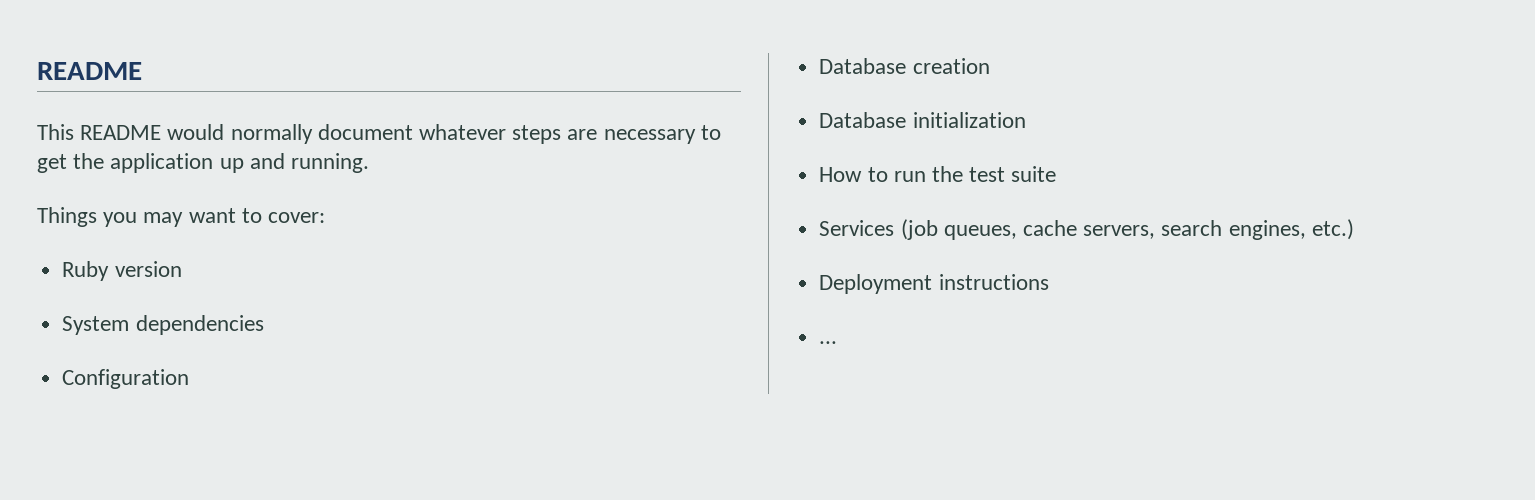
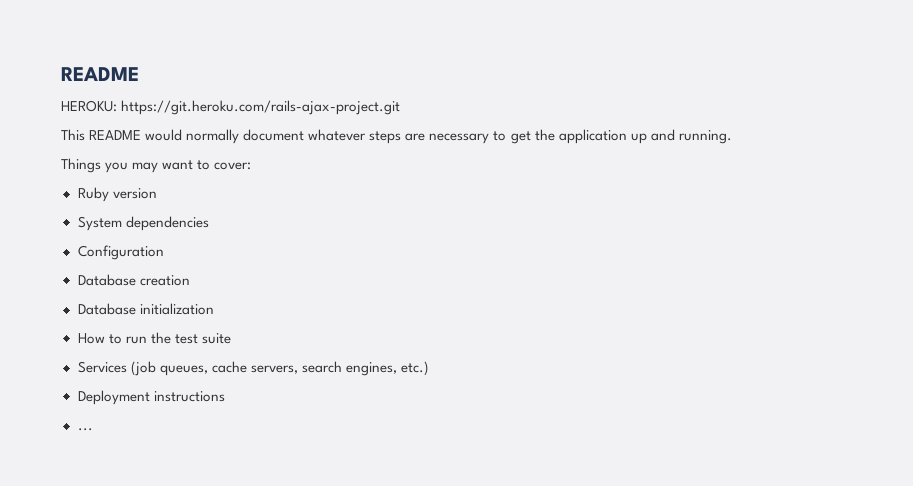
[37,62,142,80] README -> [61,67,139,81] [61,100,401,115] README // HEROKU: https://git.heroku.com/rails-ajax-project.git

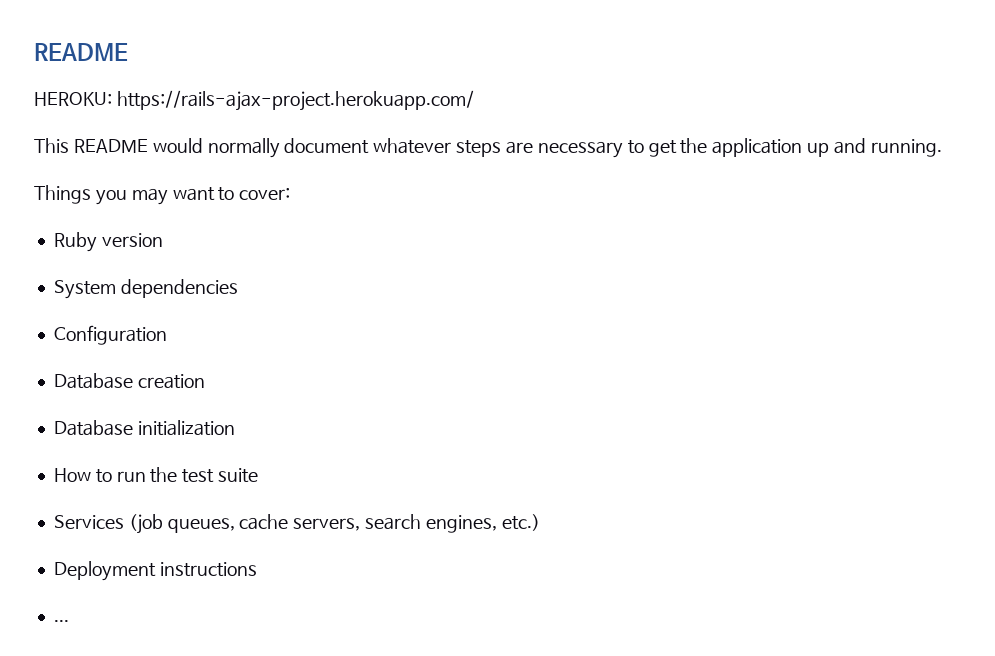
[121,100,401,115] https://git.heroku.com/rails-ajax-project.git -> [116,90,474,111] https://rails-ajax-project.herokuapp.com/

